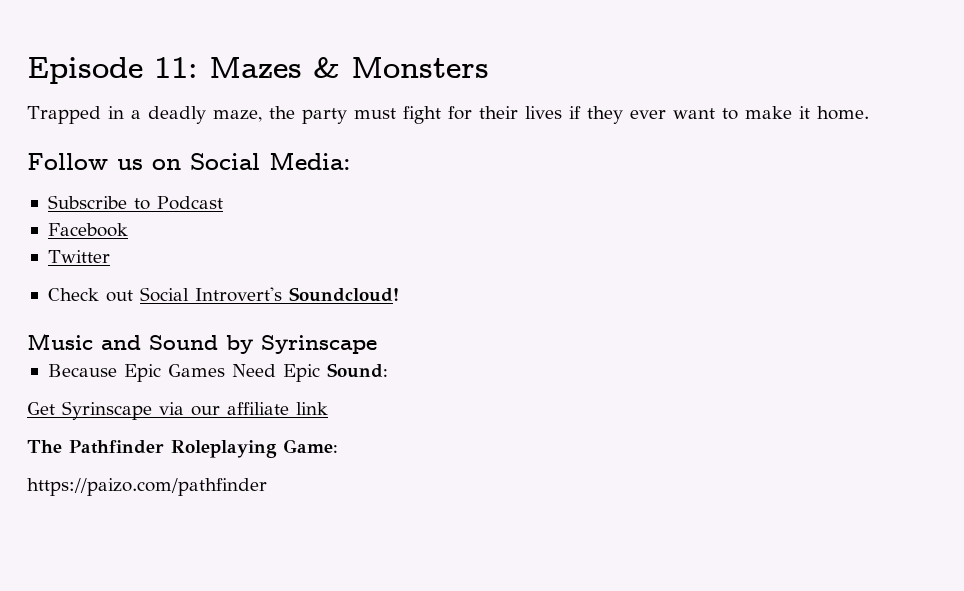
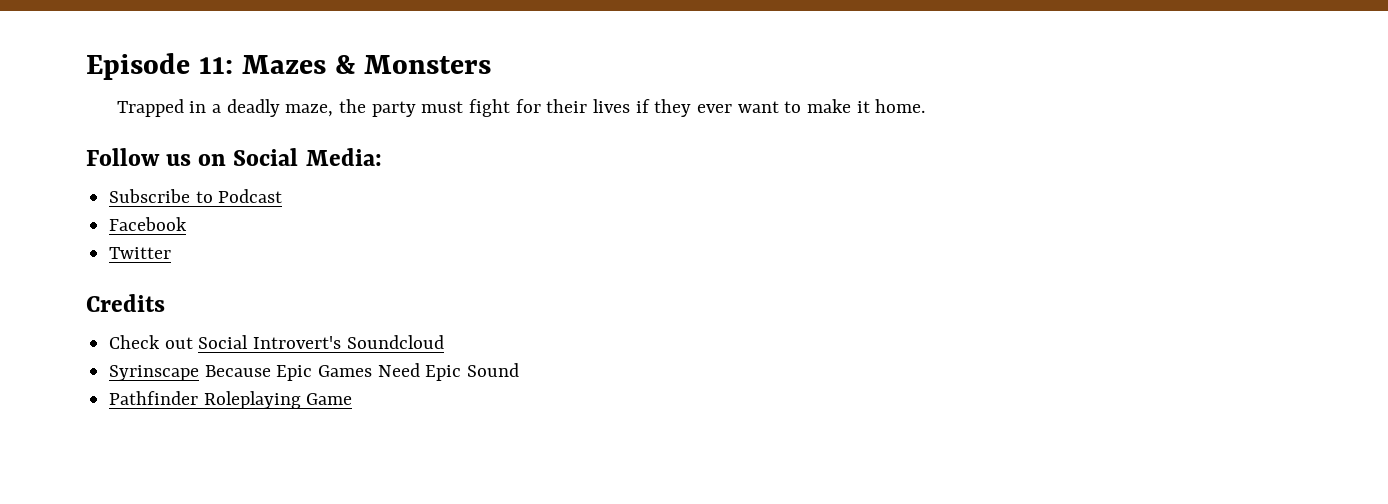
(110, 256) none -> [86,294,165,312] // Credits
[288,287,399,302] [27,333,377,354] Soundcloud! // Music and Sound by Syrinscape // -> [346,335,444,349] [109,365,200,381] Soundcloud // Syrinscape
[326,363,388,378] [27,401,328,420] [27,439,338,458] [27,478,267,496] Sound: // Get Syrinscape via our affiliate link // The Pathfinder Roleplaying Game: // https://paizo.com/pathfinder -> [467,363,520,377] [109,391,353,409] Sound // Pathfinder Roleplaying Game

